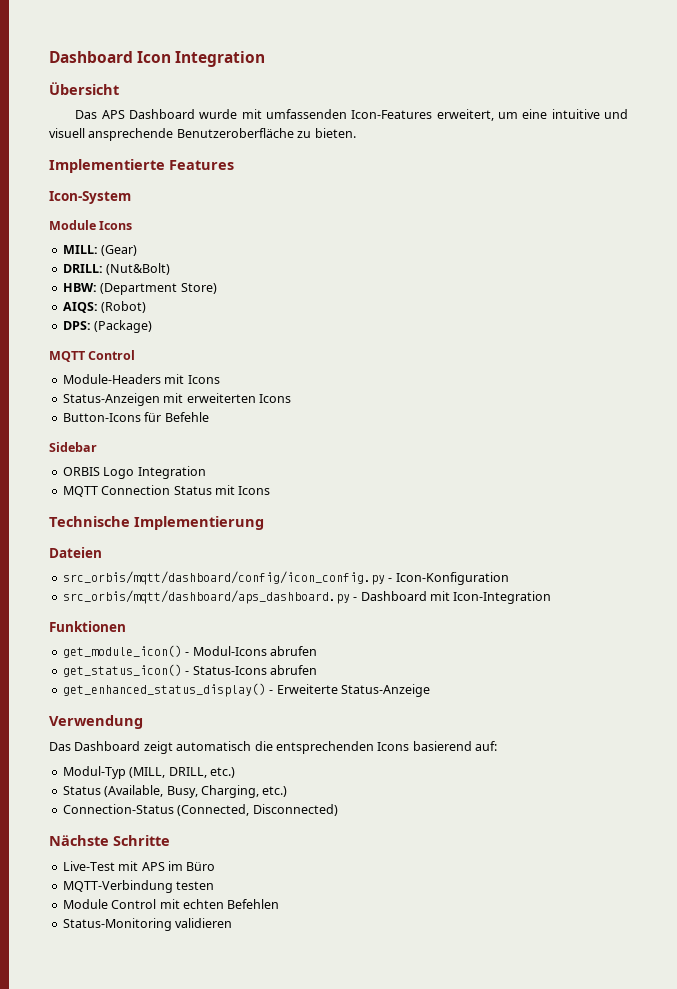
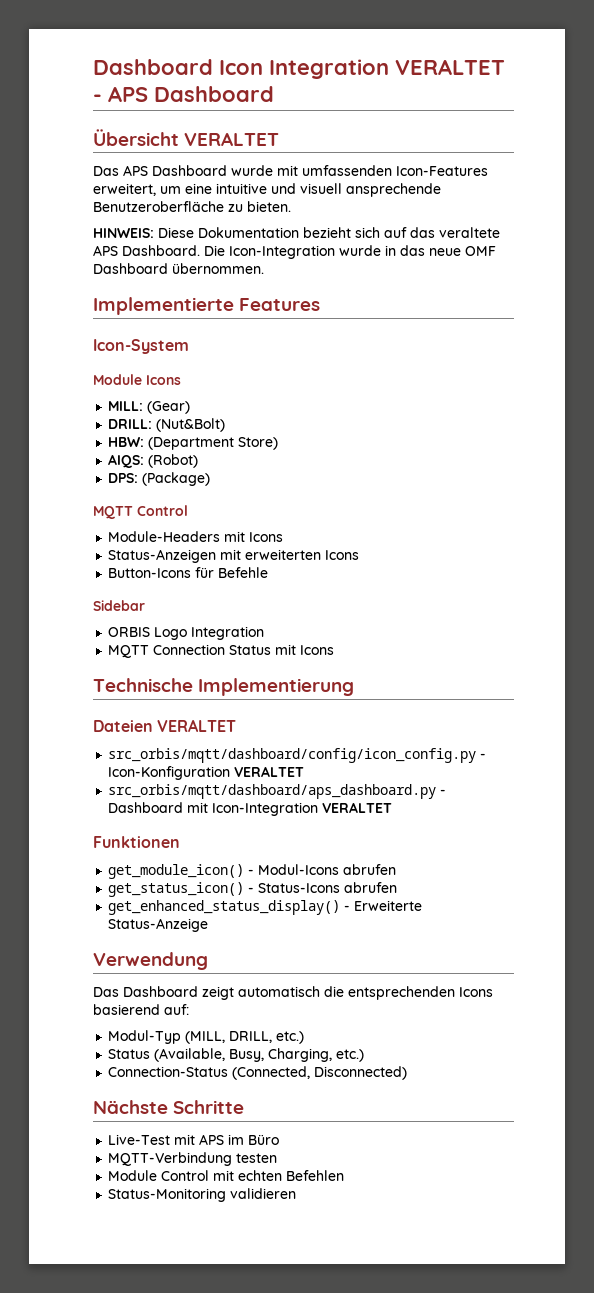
(266, 59) none -> [395,59,505,75] [93,86,274,102] VERALTET - APS Dashboard
(119, 88) none -> [184,132,280,146] VERALTET
(356, 133) none -> [93,227,500,238] [93,245,496,259] [93,263,264,274] // HINWEIS: Diese Dokumentation bezieht sich auf das veraltete APS Dashboard. Die Icon-Integration wurde in das neue OMF Dashboard übernommen.
(102, 552) none -> [157,719,237,732] VERALTET
(509, 578) none -> [234,766,305,777] VERALTET
(552, 597) none -> [322,802,393,813] VERALTET

